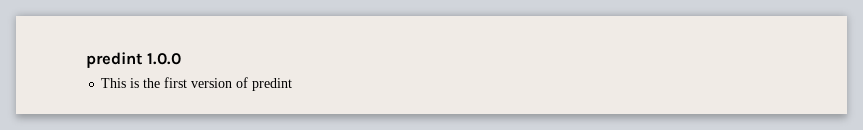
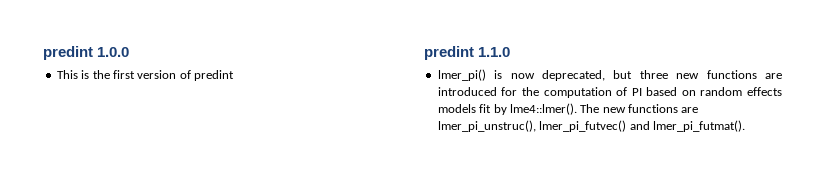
(293, 84) none -> [424,46,511,60] [437,69,782,81] [437,87,782,98] [437,103,699,115] [437,120,745,132] // predint 1.1.0 // lmer_pi() is now deprecated, but three new functions are introduced for the computation of PI based on random effects models fit by lme4::lmer(). The new functions are lmer_pi_unstruc(), lmer_pi_futvec() and lmer_pi_futmat().

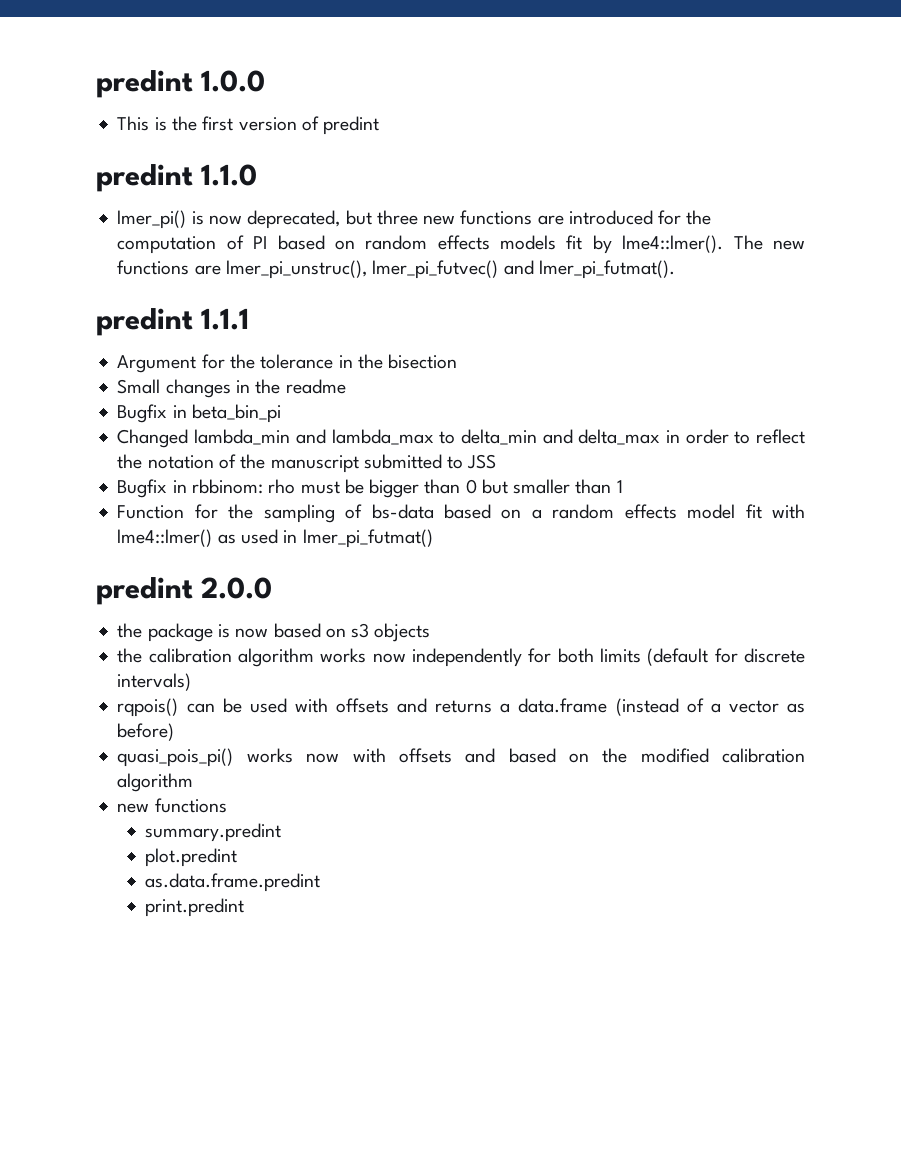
(745, 126) none -> [96,308,250,336] [117,354,458,373] [117,379,346,398] [117,404,281,423] [117,429,805,448] [117,454,497,473] [117,479,623,498] [117,504,805,523] [117,529,433,548] [96,577,273,605] [117,623,431,642] [117,648,806,667] [117,673,192,691] [117,698,805,717] [117,723,175,741] [117,748,806,767] [117,773,194,792] [117,798,227,813] [145,823,282,842] [145,848,238,867] [145,873,321,892] [145,898,245,917] // predint 1.1.1 // Argument for the tolerance in the bisection // Small changes in the readme // Bugfix in beta_bin_pi // Changed lambda_min and lambda_max to delta_min and delta_max in order to reflect the notation of the manuscript submitted to JSS // Bugfix in rbbinom: rho must be bigger than 0 but smaller than 1 // Function for the sampling of bs-data based on a random effects model fit with lme4::lmer() as used in lmer_pi_futmat() // predint 2.0.0 // the package is now based on s3 objects // the calibration algorithm works now independently for both limits (default for discrete intervals) // rqpois() can be used with offsets and returns a data.frame (instead of a vector as before) // quasi_pois_pi() works now with offsets and based on the modified calibration algorithm // new functions // summary.predint // plot.predint // as.data.frame.predint // print.predint

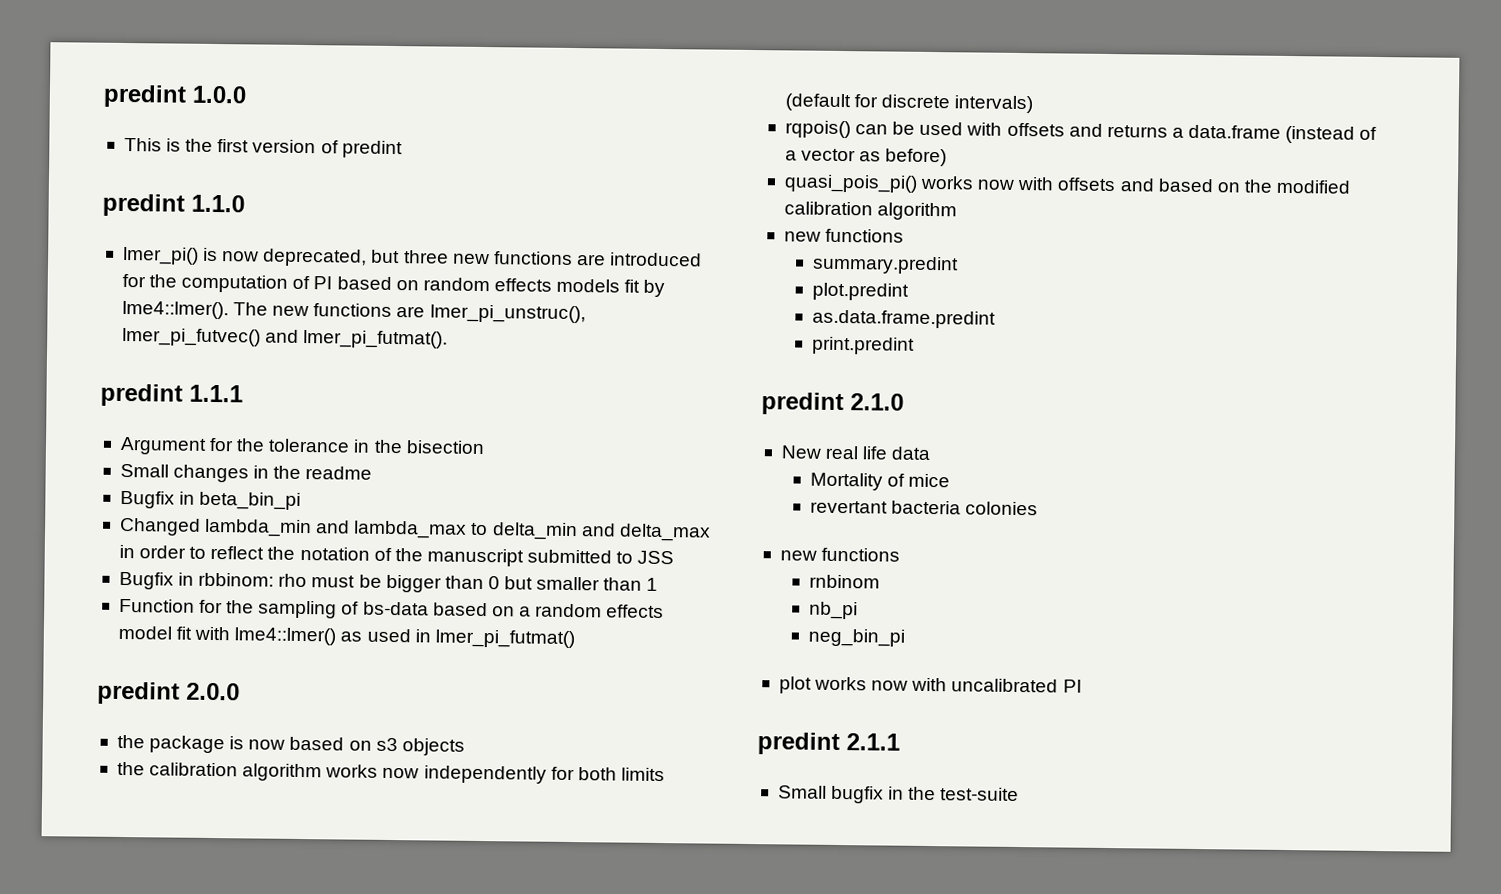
(245, 907) none -> [761,392,904,416] [780,445,932,461] [810,472,951,491] [810,500,1039,516] [779,547,901,562] [809,574,881,589] [809,601,859,620] [808,628,906,647] [778,676,1082,694] [757,732,900,756] [777,785,1020,804] // predint 2.1.0 // New real life data // Mortality of mice // revertant bacteria colonies // new functions // rnbinom // nb_pi // neg_bin_pi // plot works now with uncalibrated PI // predint 2.1.1 // Small bugfix in the test-suite

